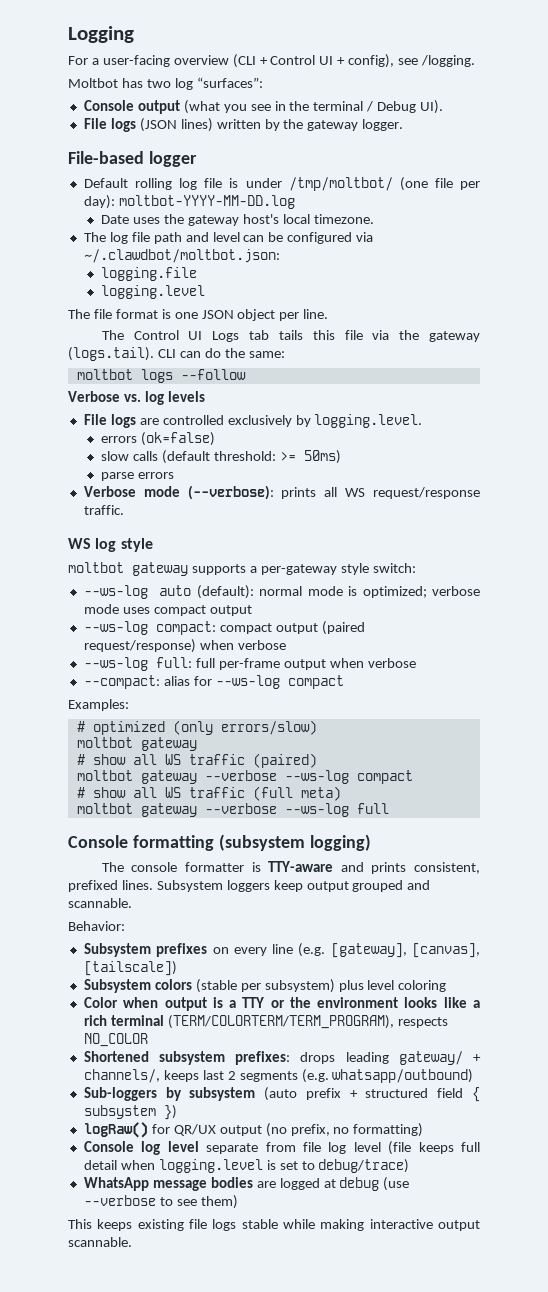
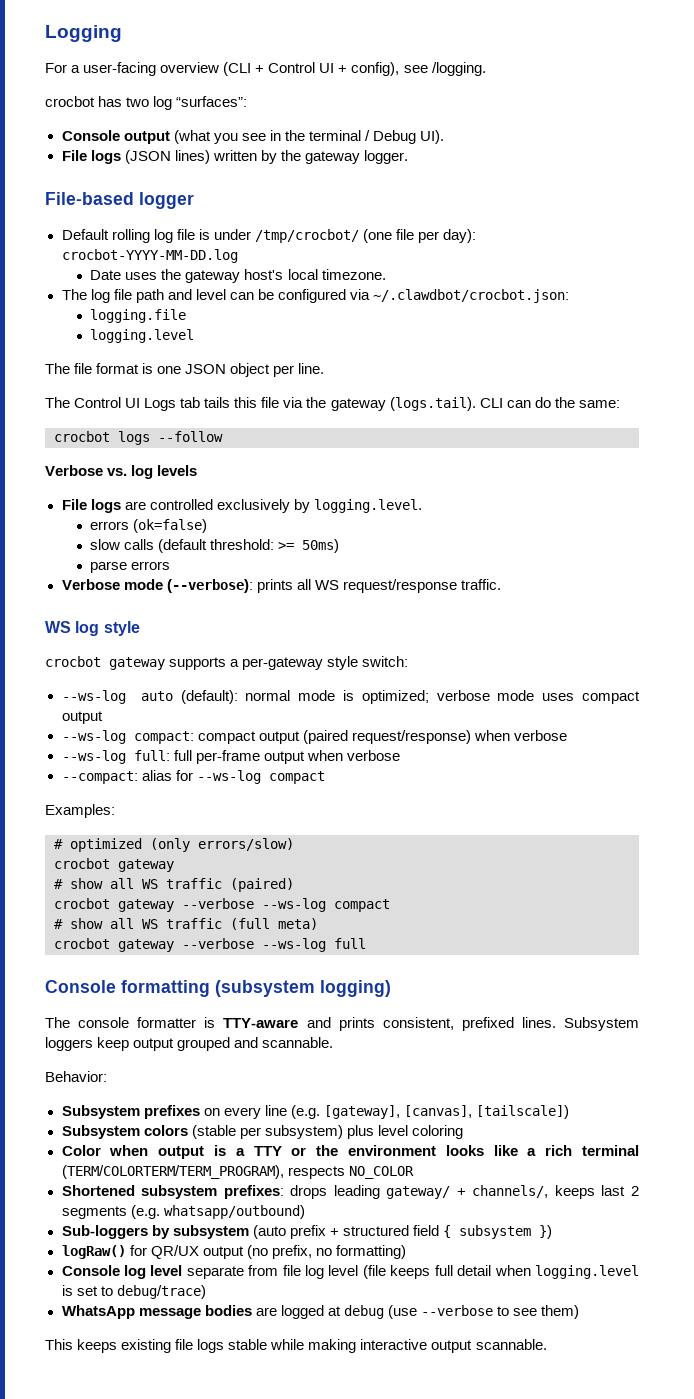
[68,78,118,88] Moltbot -> [45,96,95,107] crocbot
[288,177,393,191] /tmp/moltbot/ -> [254,229,359,243] /tmp/crocbot/
[118,195,295,209] moltbot-YYYY-MM-DD.log -> [61,249,238,263] crocbot-YYYY-MM-DD.log
[83,249,280,263] ~/.clawdbot/moltbot.json: -> [373,289,569,303] ~/.clawdbot/crocbot.json:
[76,369,133,380] moltbot -> [54,431,110,442] crocbot
[68,562,124,573] moltbot -> [45,656,101,667] crocbot
[76,737,133,748] moltbot -> [54,858,110,869] crocbot
[76,770,133,781] moltbot -> [54,898,110,909] crocbot
[76,803,133,814] moltbot -> [54,938,110,949] crocbot

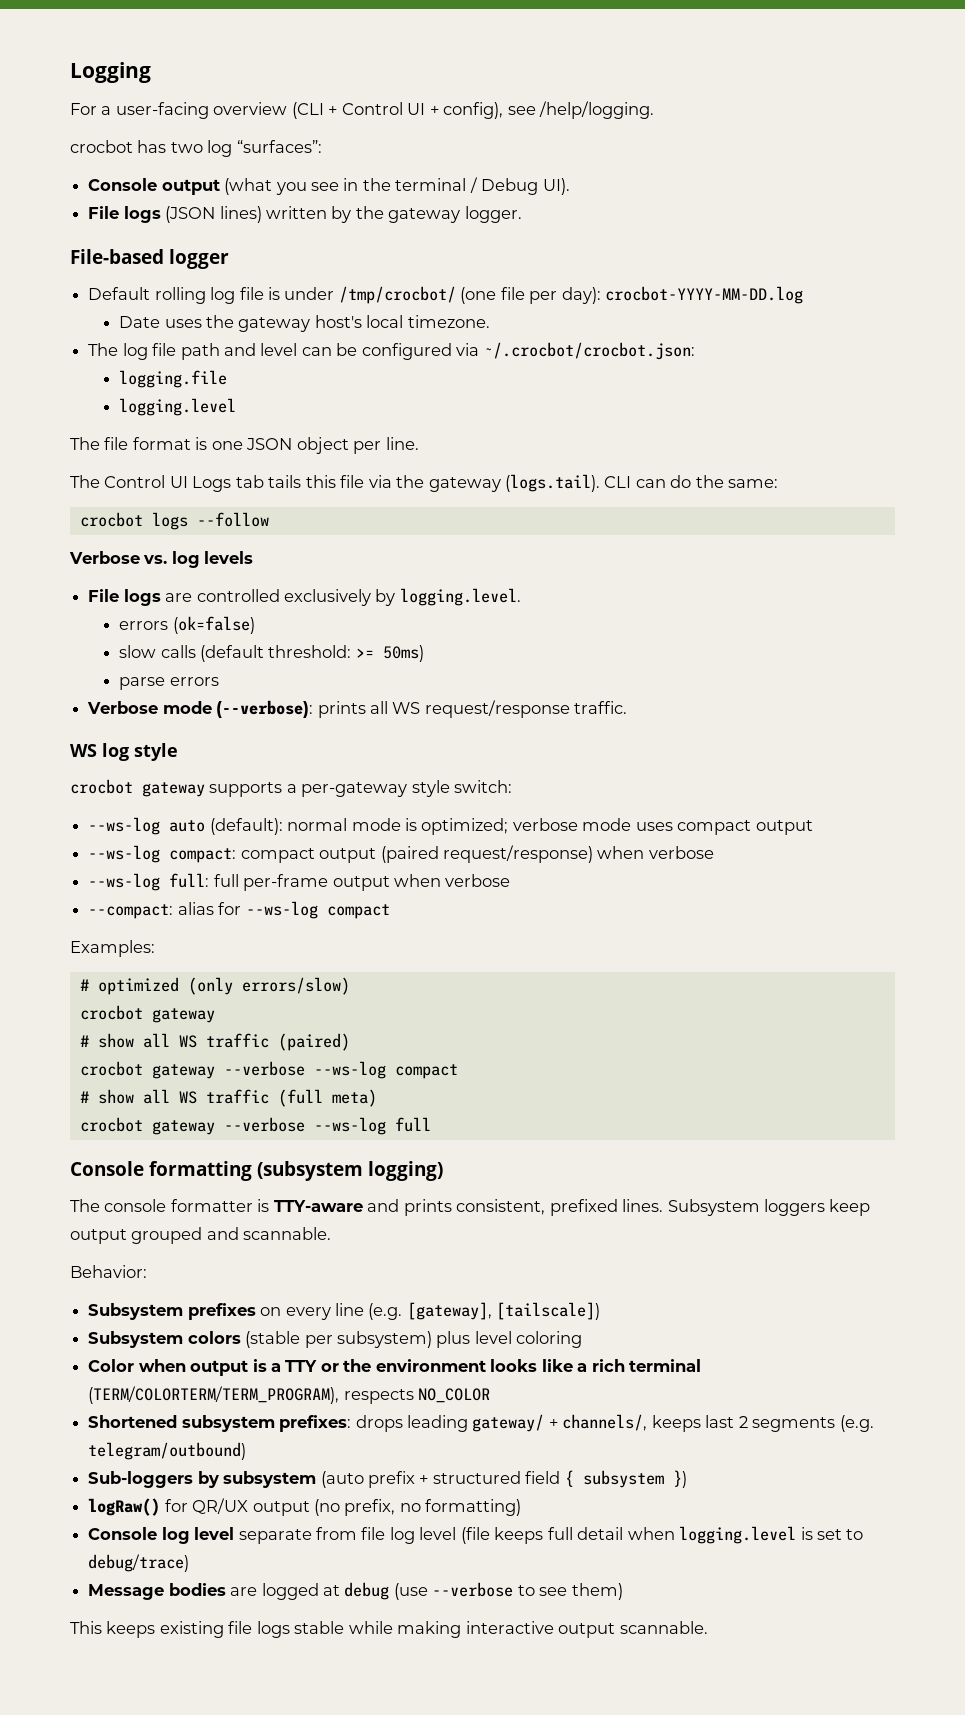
[431,62,486,76] /logging. -> [539,101,655,119] /help/logging.
[373,289,569,303] ~/.clawdbot/crocbot.json: -> [483,342,695,360] ~/.crocbot/crocbot.json:
[403,1105,472,1118] [canvas], -> (492, 1311) none
[163,1205,305,1219] whatsapp/outbound) -> [88,1442,247,1460] telegram/outbound)
[61,1305,201,1319] WhatsApp message -> [88,1584,165,1600] Message

